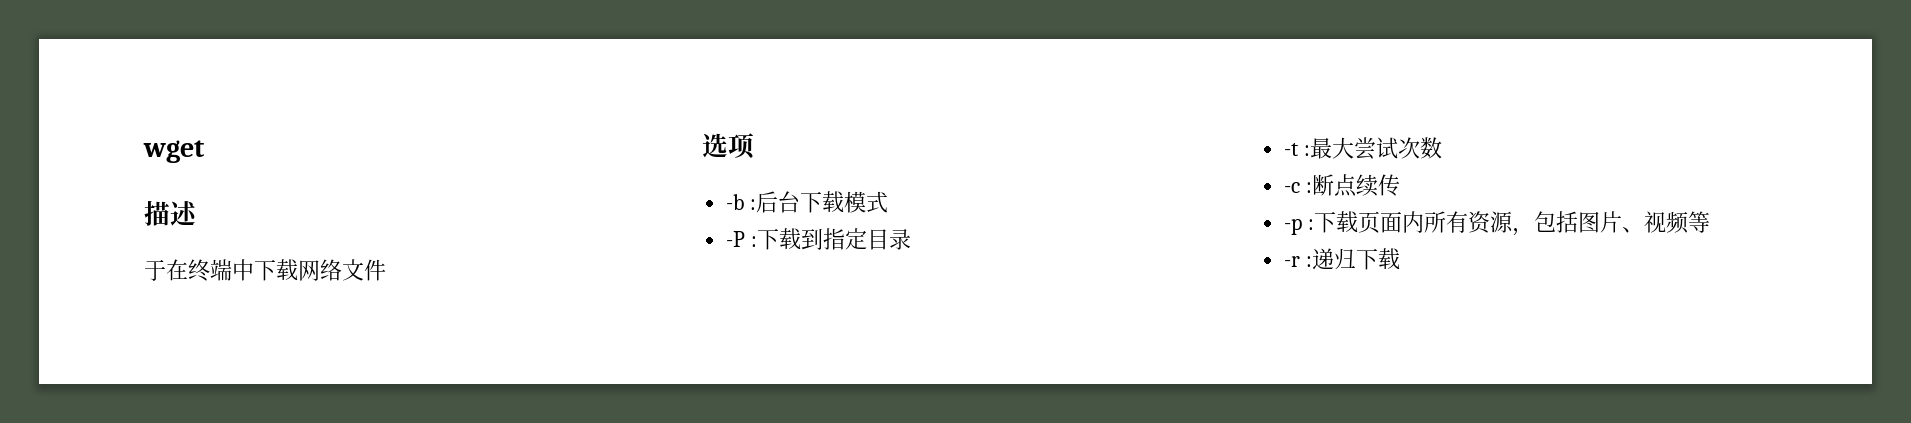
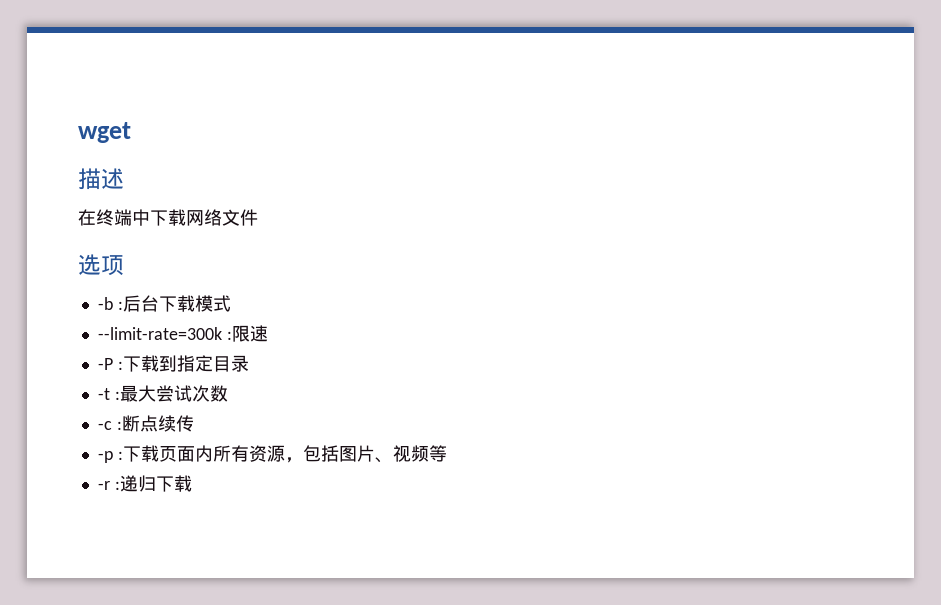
[144,259,166,281] 于 -> (124, 178) none
(889, 202) none -> [97,325,268,342] // --limit-rate=300k :限速

